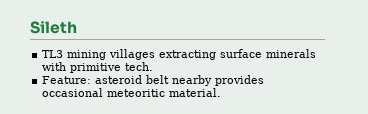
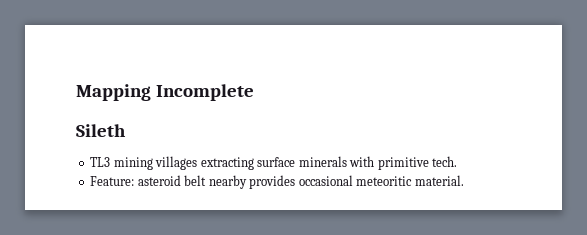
(30, 27) none -> [76,84,254,101] Mapping Incomplete //

